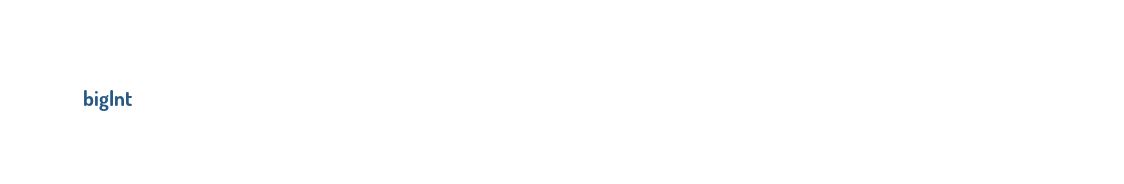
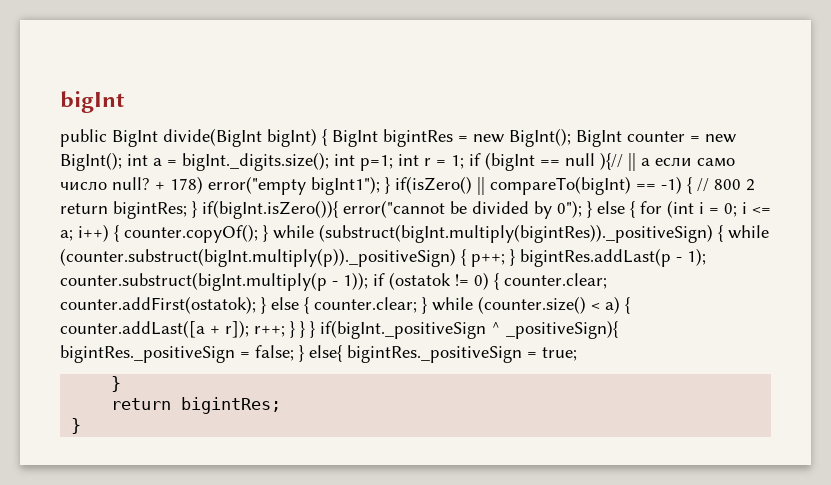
(132, 100) none -> [60,128,736,147] [60,152,735,171] [60,176,755,195] [60,200,771,219] [60,224,769,243] [60,248,706,267] [60,272,607,291] [60,296,630,314] [60,320,618,339] [60,345,577,363] [111,376,122,392] [111,397,282,414] [71,418,82,434] // public BigInt divide(BigInt bigInt) { BigInt bigintRes = new BigInt(); BigInt counter = new BigInt(); int a = bigInt._digits.size(); int p=1; int r = 1; if (bigInt == null ){// || a если само число null? + 178) error("empty bigInt1"); } if(isZero() || compareTo(bigInt) == -1) { // 800 2 return bigintRes; } if(bigInt.isZero()){ error("cannot be divided by 0"); } else { for (int i = 0; i <= a; i++) { counter.copyOf(); } while (substruct(bigInt.multiply(bigintRes))._positiveSign) { while (counter.substruct(bigInt.multiply(p))._positiveSign) { p++; } bigintRes.addLast(p - 1); counter.substruct(bigInt.multiply(p - 1)); if (ostatok != 0) { counter.clear; counter.addFirst(ostatok); } else { counter.clear; } while (counter.size() < a) { counter.addLast([a + r]); r++; } } } if(bigInt._positiveSign ^ _positiveSign){ bigintRes._positiveSign = false; } else{ bigintRes._positiveSign = true; // } // return bigintRes; // }

